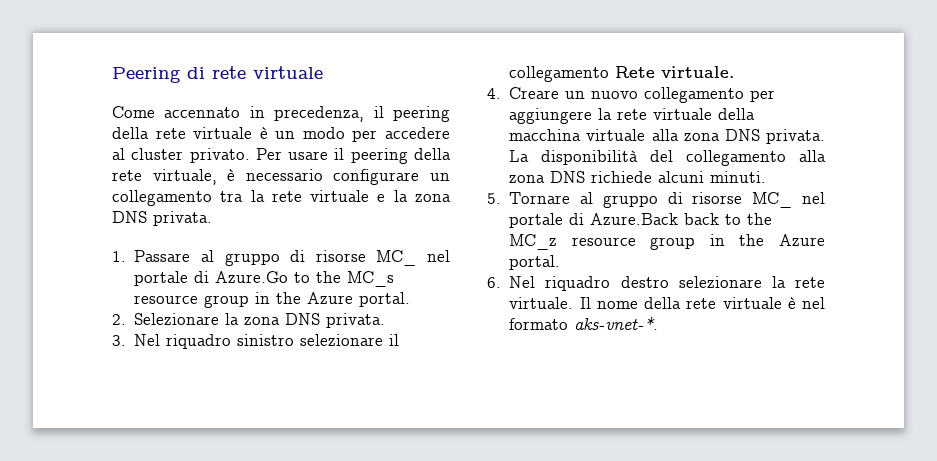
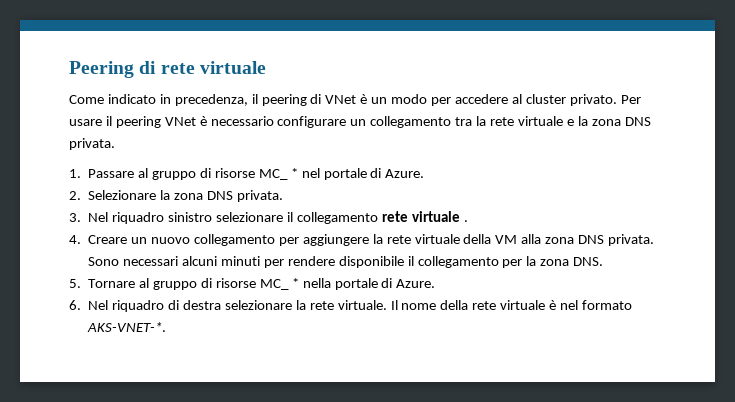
[164,107,241,118] accennato -> [107,94,156,104] indicato
[112,127,253,139] della rete virtuale -> [310,94,357,104] di VNet
[413,148,451,160] [112,169,217,185] della rete virtuale, -> [164,117,196,126] VNet
[427,250,450,262] [134,271,395,287] [134,292,411,308] nel portale di Azure.Go to the MC_s resource group in the Azure portal. -> [290,168,425,180] * nel portale di Azure.
[615,66,735,78] Rete virtuale. -> [381,211,468,222] rete virtuale .
[509,129,646,141] macchina virtuale -> [495,235,518,244] VM
[509,150,826,166] [509,171,767,183] La disponibilità del collegamento alla zona DNS richiede alcuni minuti. -> [88,256,604,268] Sono necessari alcuni minuti per rendere disponibile il collegamento per la zona DNS.
[802,192,825,204] [509,213,773,228] [509,234,825,250] [509,255,561,270] nel portale di Azure.Back back to the MC_z resource group in the Azure portal. -> [291,278,436,290] * nella portale di Azure.
[620,276,669,288] destro -> [168,300,221,310] di destra
[574,316,659,330] aks-vnet-*. -> [87,322,167,332] AKS-VNET-*.

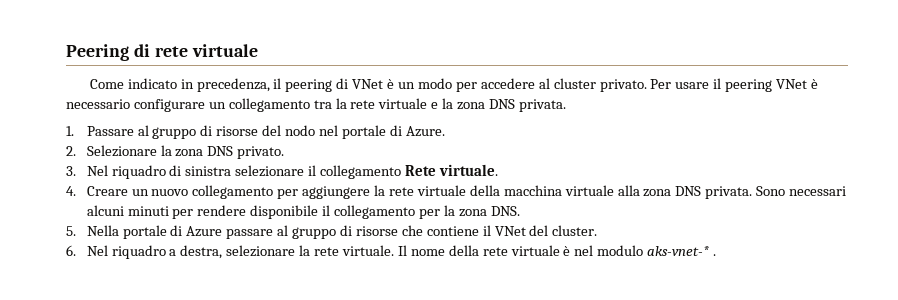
[258,168,298,180] MC_ * -> [262,125,316,136] del nodo
[236,190,283,202] privata. -> [237,146,285,159] privato.
[168,212,213,222] sinistro -> [169,165,232,176] di sinistra
[381,211,468,222] rete virtuale . -> [404,164,498,176] Rete virtuale.
[495,235,518,244] VM -> [503,185,614,196] macchina virtuale
[88,278,436,290] Tornare al gruppo di risorse MC_ * nella portale di Azure. -> [86,225,598,239] Nella portale di Azure passare al gruppo di risorse che contiene il VNet del cluster.
[168,300,221,310] di destra -> [169,245,223,259] a destra,
[581,300,632,310] [87,322,167,332] formato AKS-VNET-*. -> [597,245,717,256] modulo aks-vnet-* .

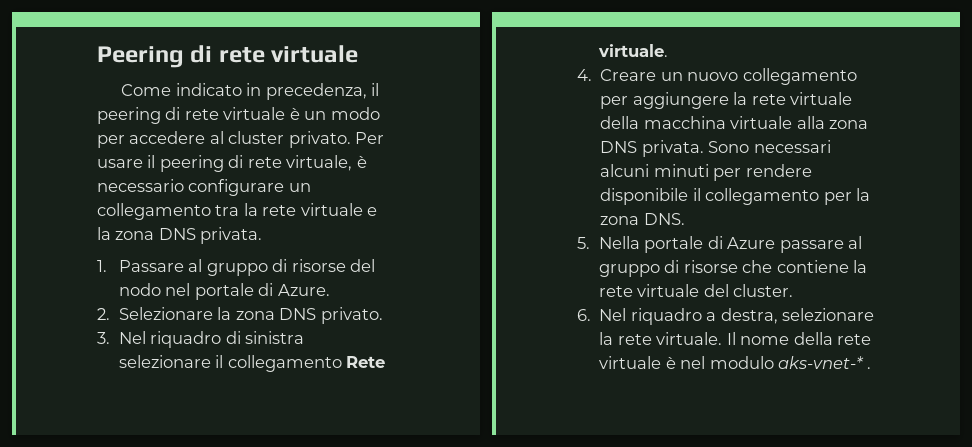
[352,79,384,89] VNet -> [184,107,286,120] rete virtuale
[776,79,808,89] VNet -> [228,155,353,171] di rete virtuale,
[482,225,526,236] il VNet -> [852,260,867,273] [598,284,700,297] la rete virtuale

